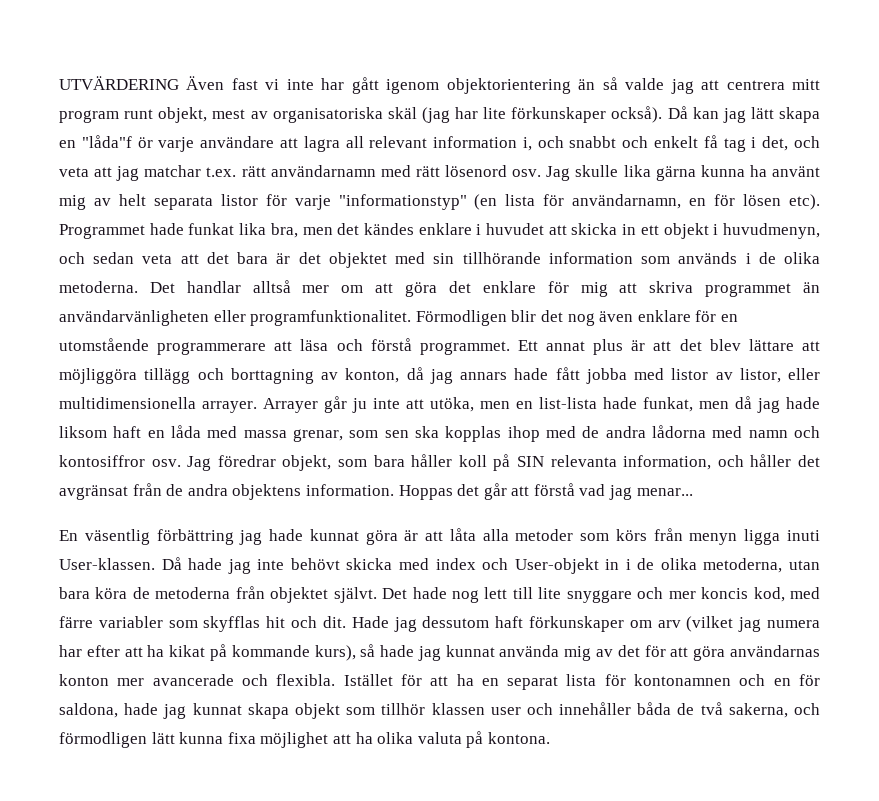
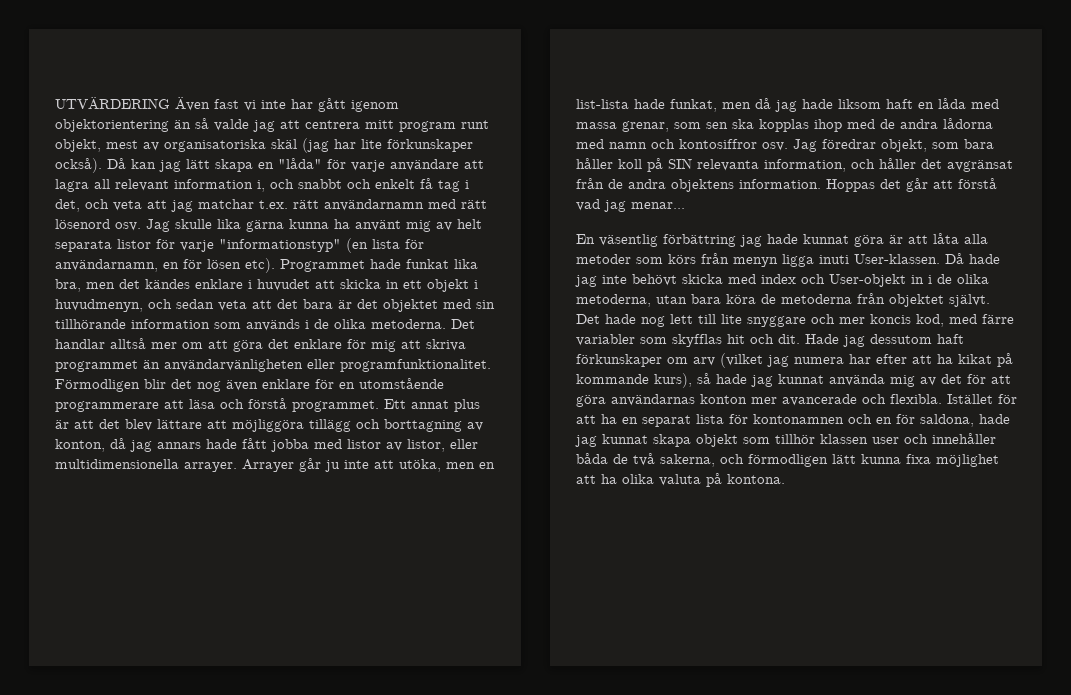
[81,135,153,148] "låda"f ör -> [278,158,346,169] "låda" för

